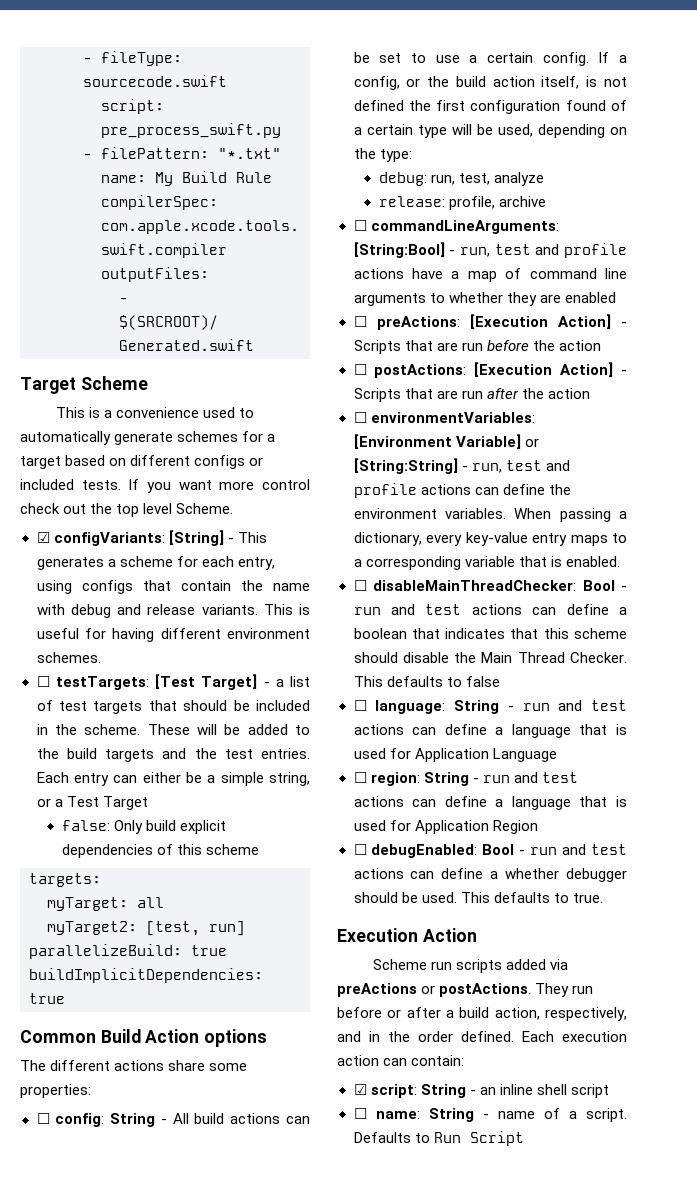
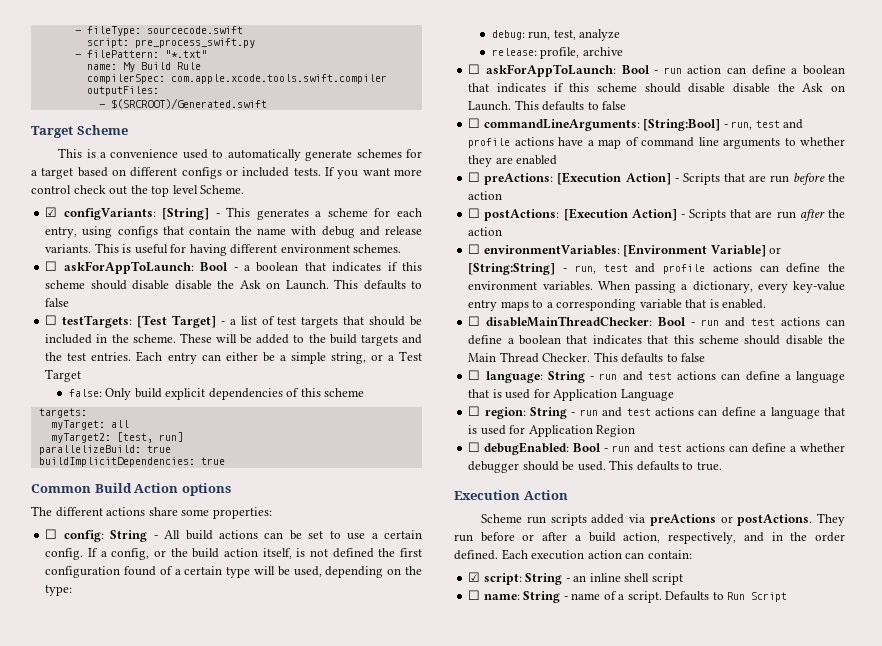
(101, 657) none -> [45,261,422,274] [45,279,422,290] [45,298,70,307] // ☐ askForAppToLaunch: Bool - a boolean that indicates if this scheme should disable disable the Ask on Launch. This defaults to false
(546, 201) none -> [468,64,845,77] [468,83,845,93] [468,100,627,111] // ☐ askForAppToLaunch: Bool - run action can define a boolean that indicates if this scheme should disable disable the Ask on Launch. This defaults to false

